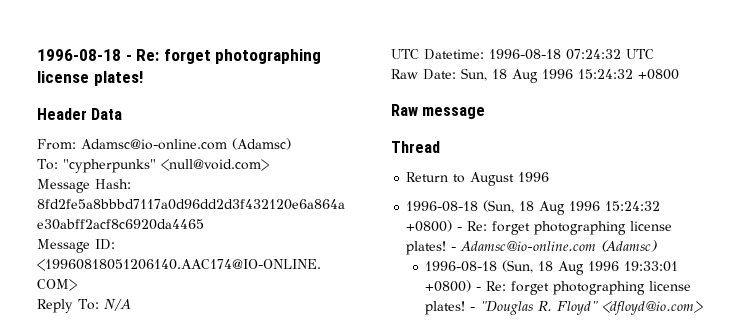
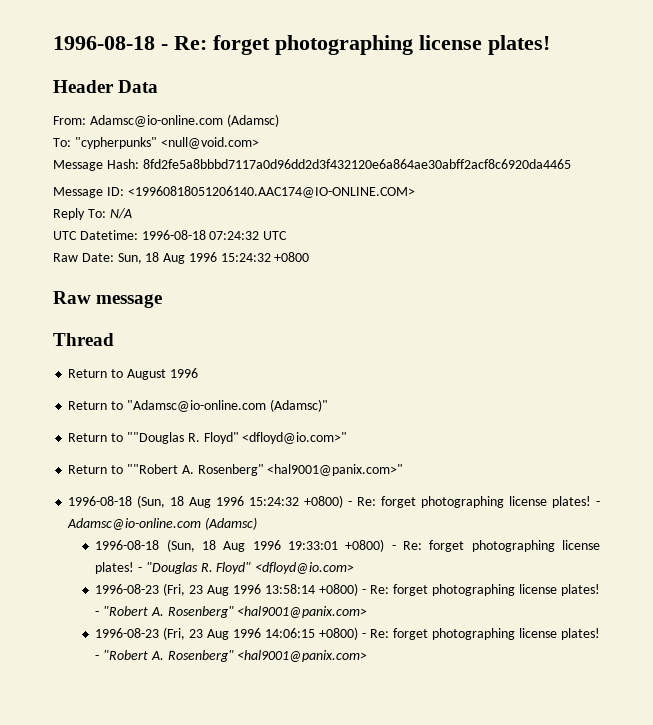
(550, 177) none -> [68,399,328,412] [68,432,348,444] [68,464,404,476] // Return to "Adamsc@io-online.com (Adamsc)" // Return to ""Douglas R. Floyd" <dfloyd@io.com>" // Return to ""Robert A. Rosenberg" <hal9001@panix.com>"
(704, 308) none -> [95,583,600,596] [95,606,368,618] [95,627,600,640] [95,650,368,662] // 1996-08-23 (Fri, 23 Aug 1996 13:58:14 +0800) - Re: forget photographing license plates! - "Robert A. Rosenberg" <hal9001@panix.com> // 1996-08-23 (Fri, 23 Aug 1996 14:06:15 +0800) - Re: forget photographing license plates! - "Robert A. Rosenberg" <hal9001@panix.com>

